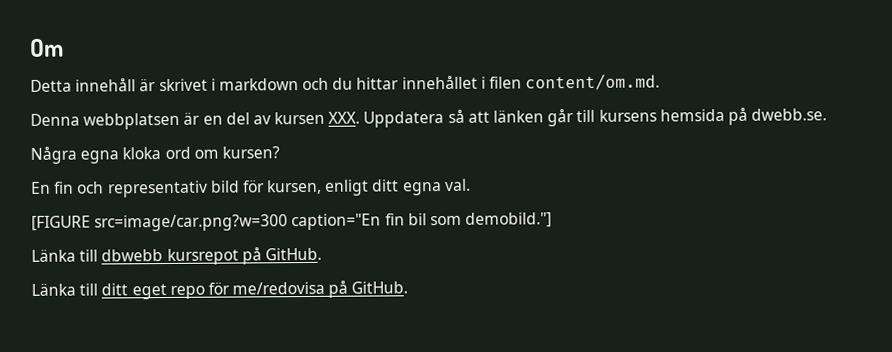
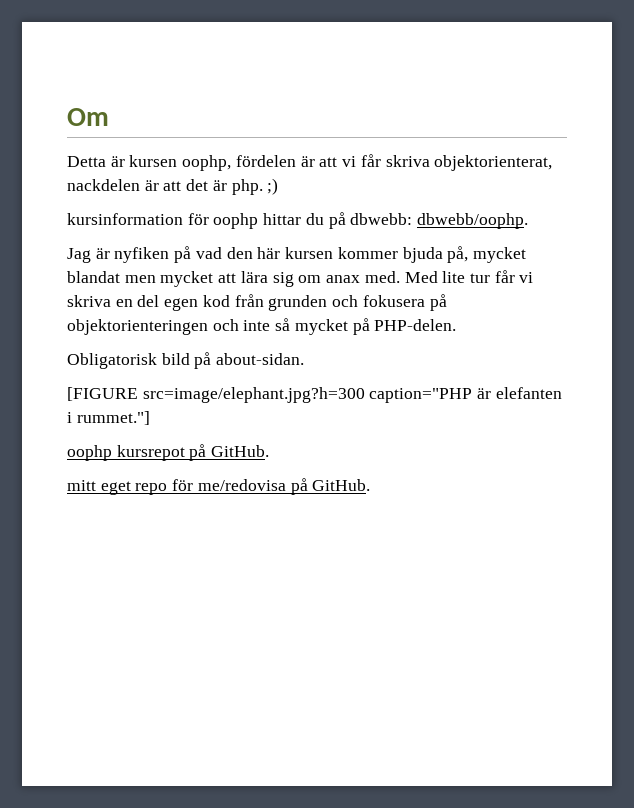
[75,73,661,92] [30,107,828,130] [30,146,280,164] [31,178,471,198] [31,212,553,232] [31,249,164,262] innehåll är skrivet i markdown och du hittar innehållet i filen content/om.md. // Denna webbplatsen är en del av kursen XXX. Uppdatera så att länken går till kursens hemsida på dwebb.se. // Några egna kloka ord om kursen? // En fin och representativ bild för kursen, enligt ditt egna val. // [FIGURE src=image/car.png?w=300 caption="En fin bil som demobild."] // Länka till dbwebb -> [110,154,553,171] [67,178,279,195] [67,212,529,229] [67,246,526,263] [67,270,534,287] [67,294,447,311] [67,318,457,335] [67,352,305,369] [67,387,562,403] [67,411,150,425] [67,445,112,461] är kursen oophp, fördelen är att vi får skriva objektorienterat, nackdelen är att det är php. ;) // kursinformation för oophp hittar du på dbwebb: dbwebb/oophp. // Jag är nyfiken på vad den här kursen kommer bjuda på, mycket blandat men mycket att lära sig om anax med. Med lite tur får vi skriva en del egen kod från grunden och fokusera på objektorienteringen och inte så mycket på PHP-delen. // Obligatorisk bild på about-sidan. // [FIGURE src=image/elephant.jpg?h=300 caption="PHP är elefanten i rummet."] // oophp
[31,283,129,296] Länka till ditt -> [67,480,96,491] mitt

